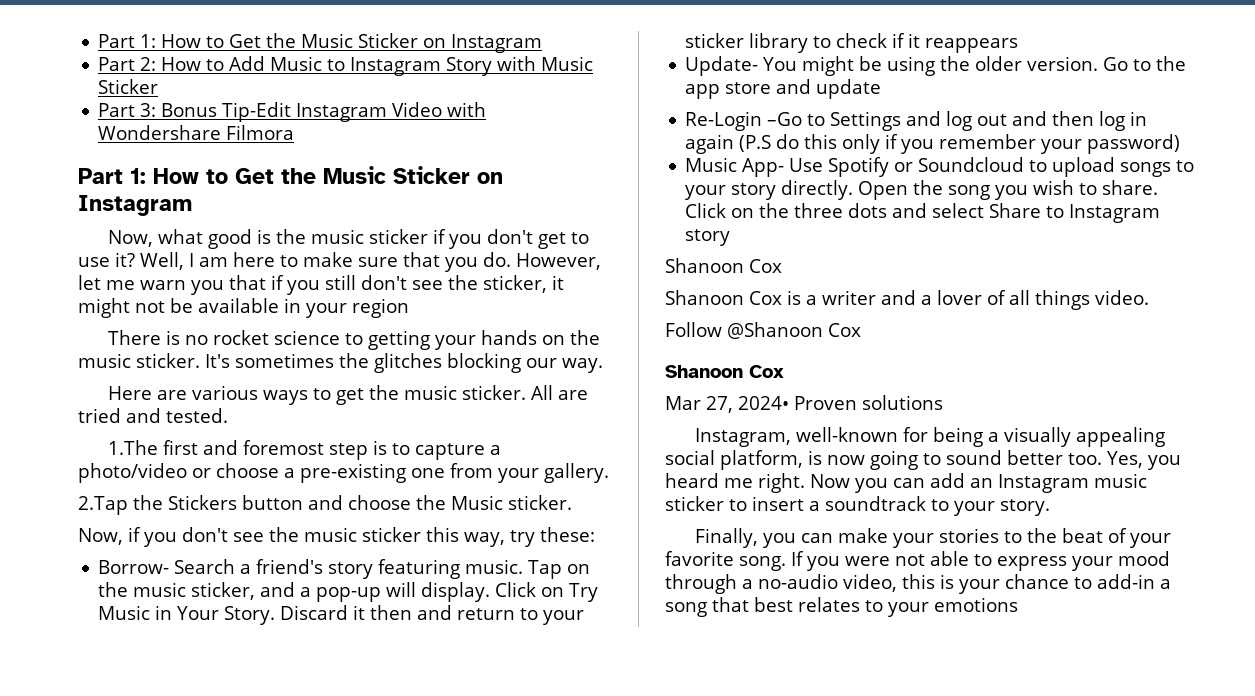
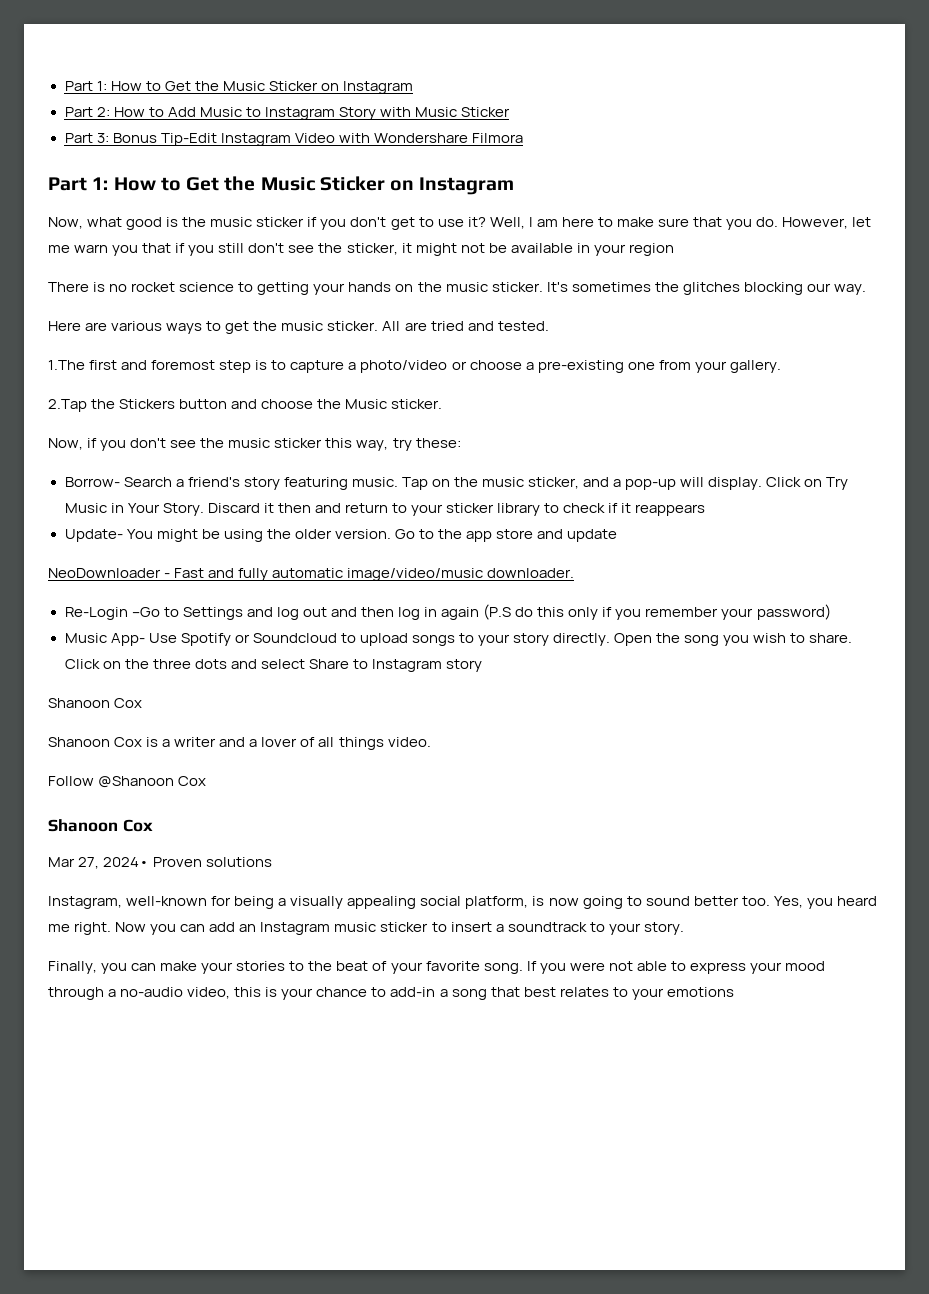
(882, 89) none -> [48,568,575,581] // NeoDownloader - Fast and fully automatic image/video/music downloader.

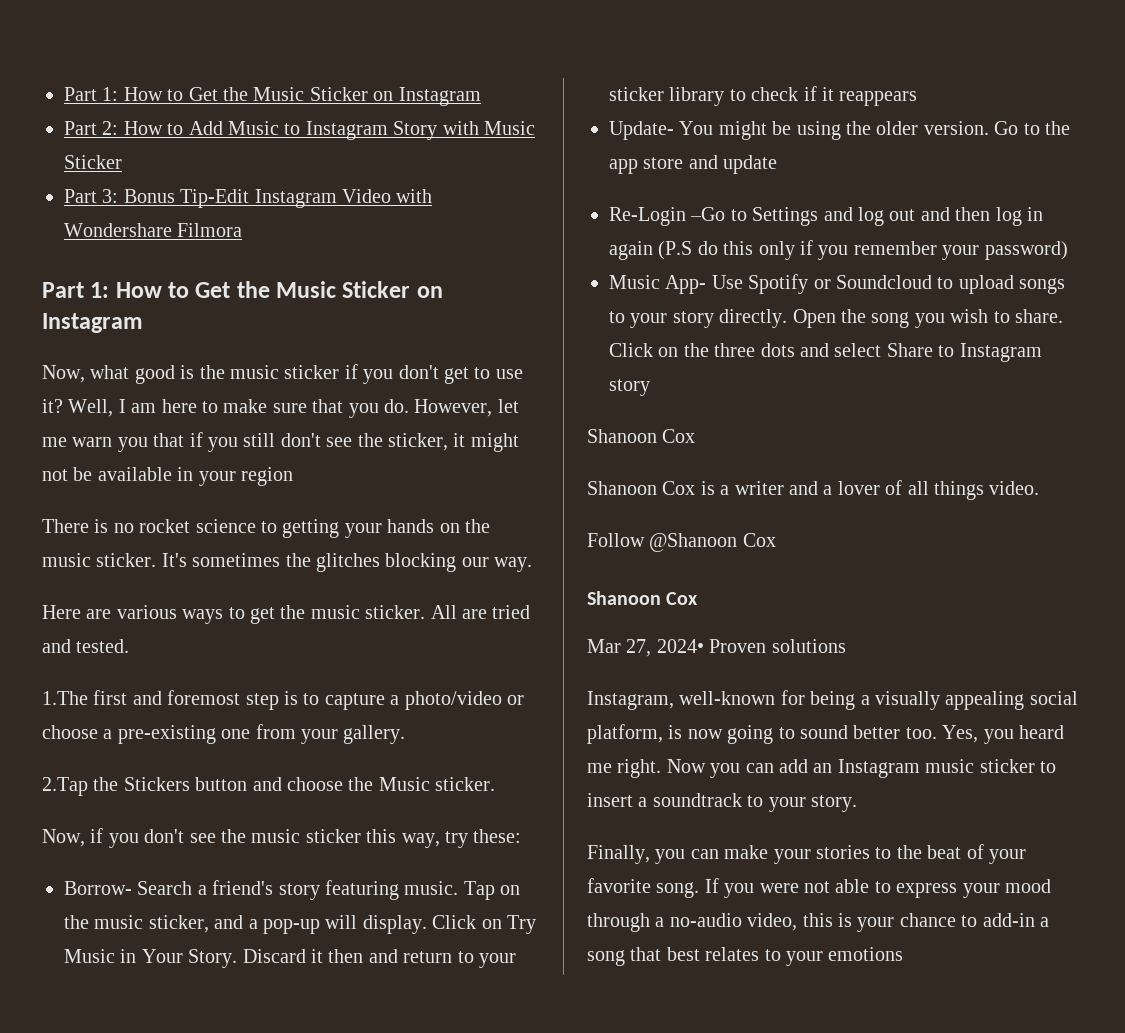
[48,568,575,581] // NeoDownloader - Fast and fully automatic image/video/music downloader. -> (778, 164) none

